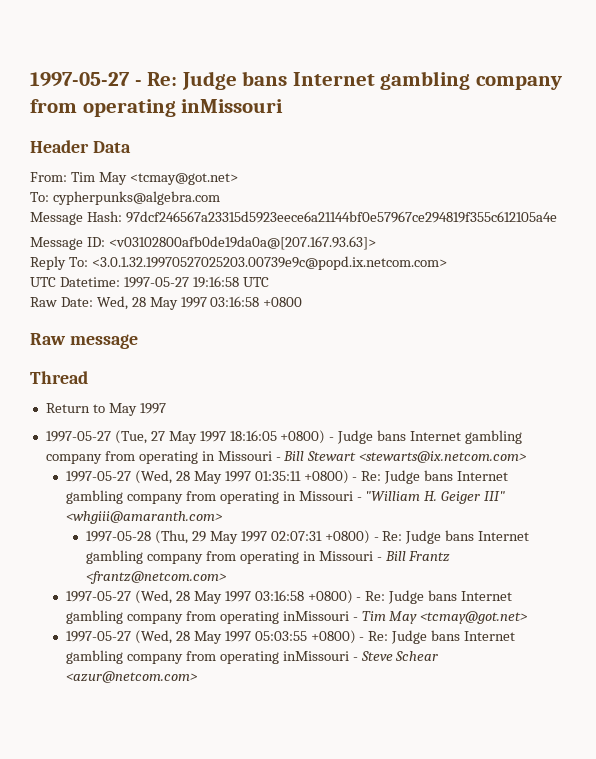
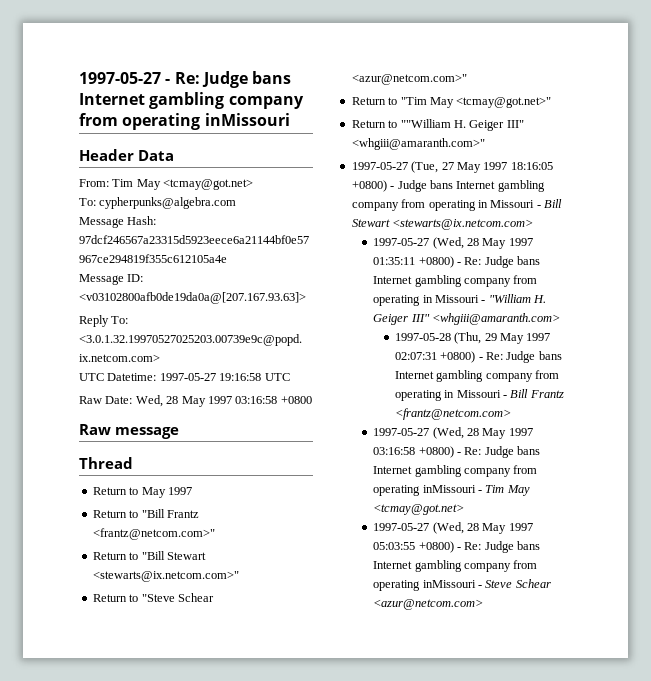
(166, 408) none -> [92,509,199,518] [92,528,215,540] [92,551,206,560] [92,571,239,582] [92,593,214,602] [351,74,467,85] [351,97,552,108] [351,119,524,131] [351,138,485,150] // Return to "Bill Frantz <frantz@netcom.com>" // Return to "Bill Stewart <stewarts@ix.netcom.com>" // Return to "Steve Schear <azur@netcom.com>" // Return to "Tim May <tcmay@got.net>" // Return to ""William H. Geiger III" <whgiii@amaranth.com>"

